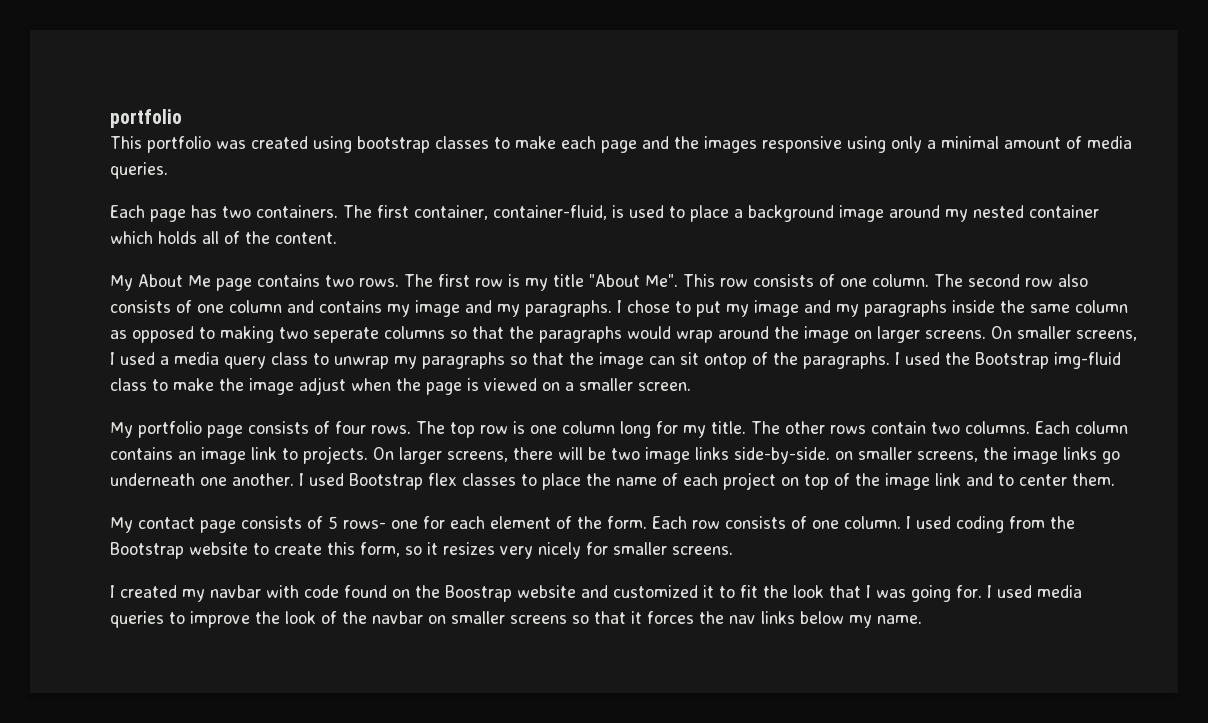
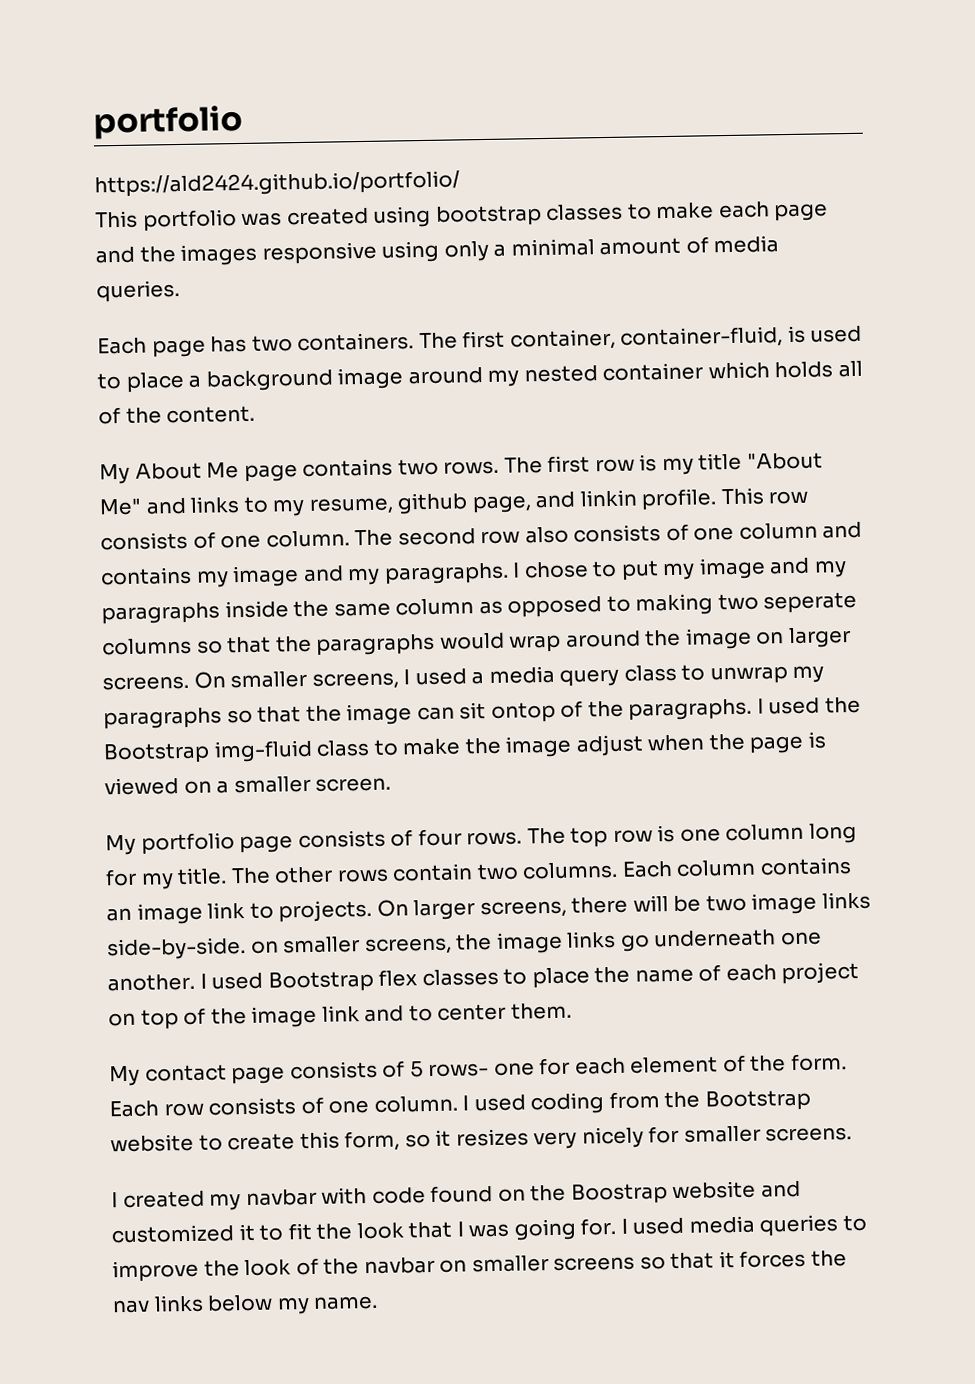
[110,109,182,128] portfolio -> [93,104,243,140] [94,170,460,198] portfolio // https://ald2424.github.io/portfolio/
[645,274,678,287] Me". -> [99,488,718,517] Me" and links to my resume, github page, and linkin profile.

